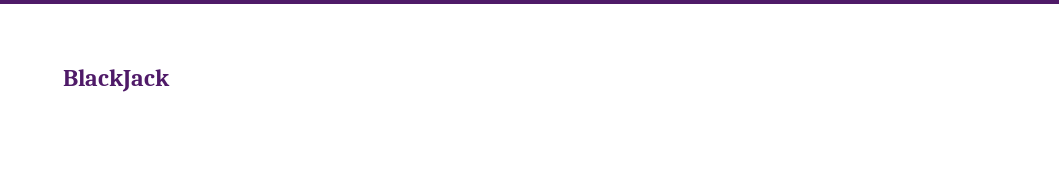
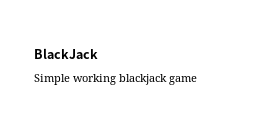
(170, 80) none -> [34,74,197,85] // Simple working blackjack game

